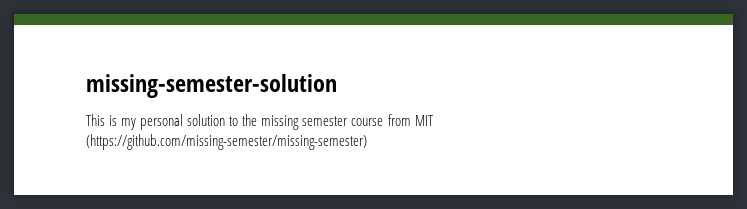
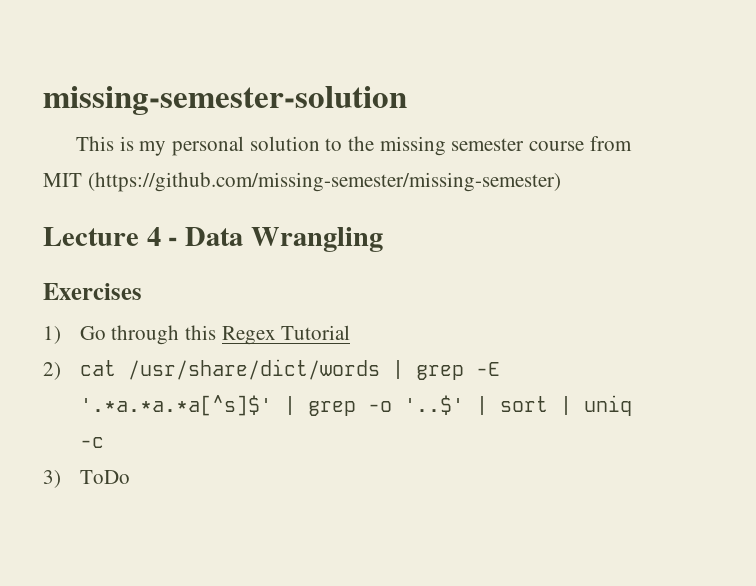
(367, 142) none -> [43,227,383,252] [43,283,142,300] [43,325,351,345] [43,359,500,380] [79,395,632,416] [79,437,104,448] [43,470,130,488] // Lecture 4 - Data Wrangling // Exercises // 1) Go through this Regex Tutorial // 2) cat /usr/share/dict/words | grep -E '.*a.*a.*a[^s]$' | grep -o '..$' | sort | uniq -c // 3) ToDo

